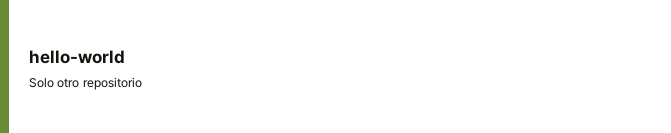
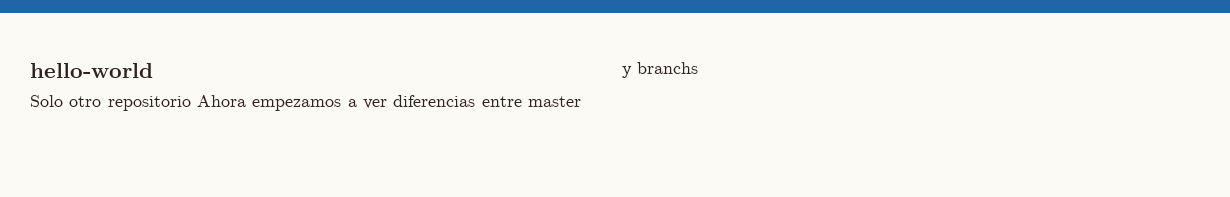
(142, 83) none -> [197,95,581,111] [622,62,698,78] Ahora empezamos a ver diferencias entre master y branchs

